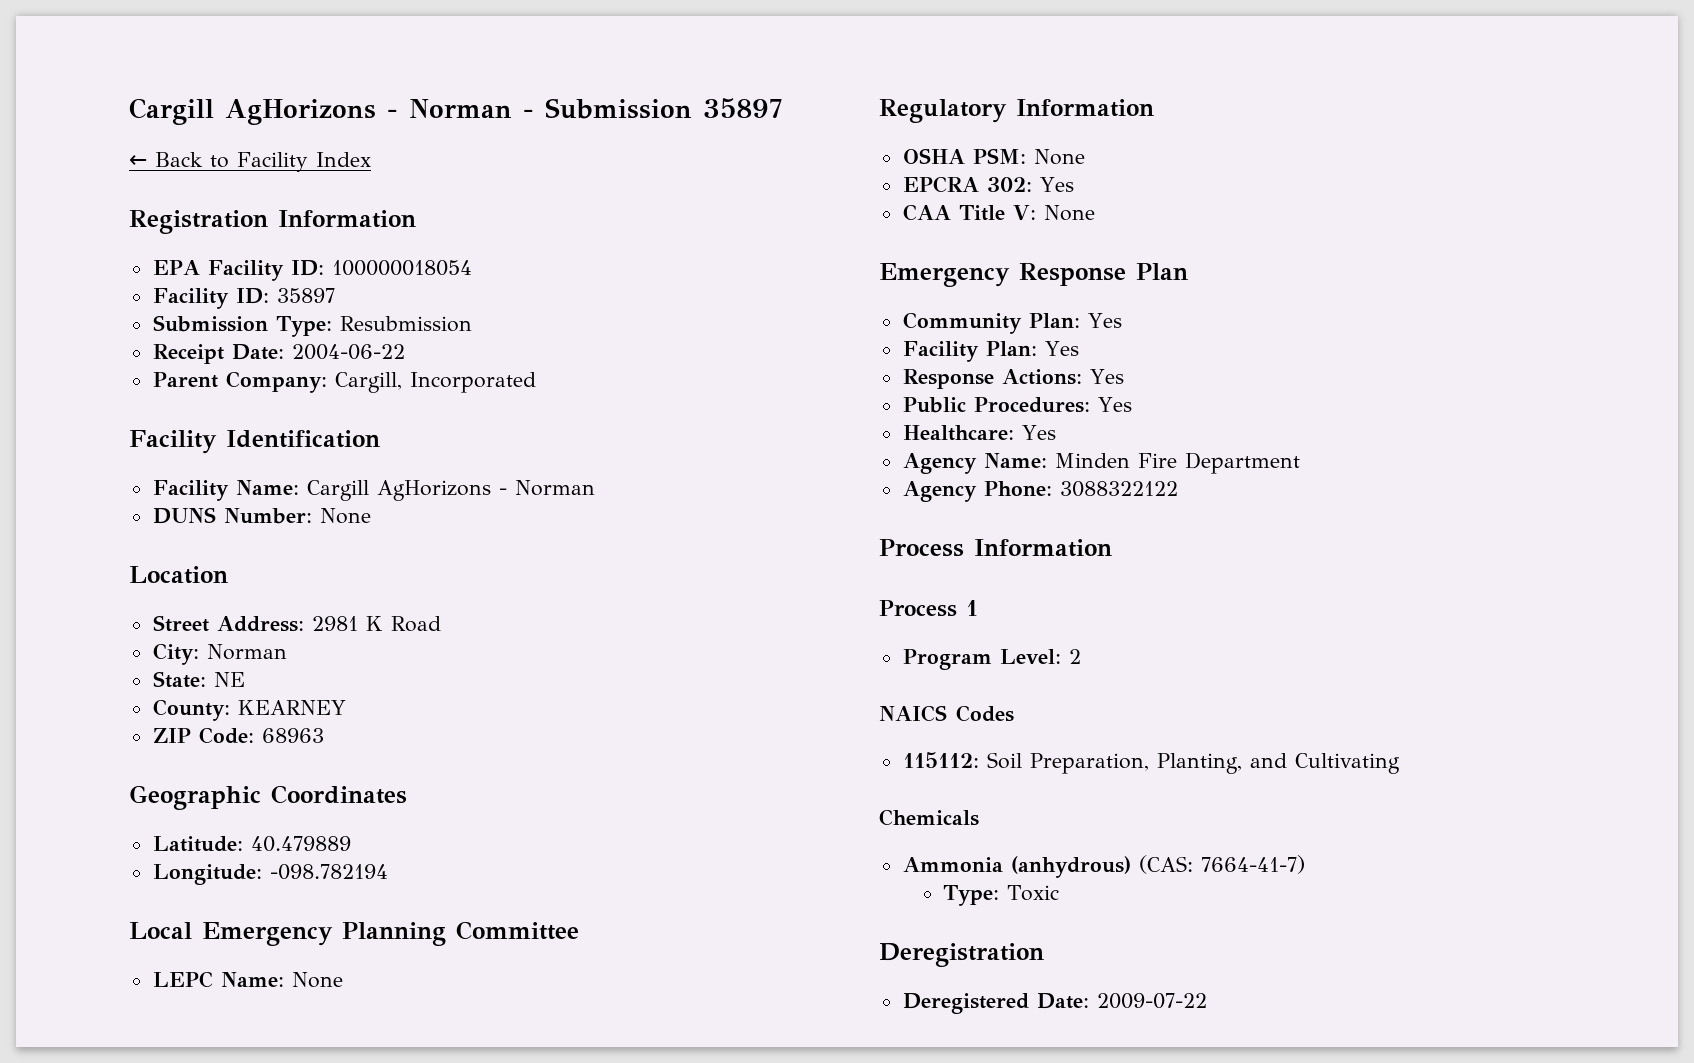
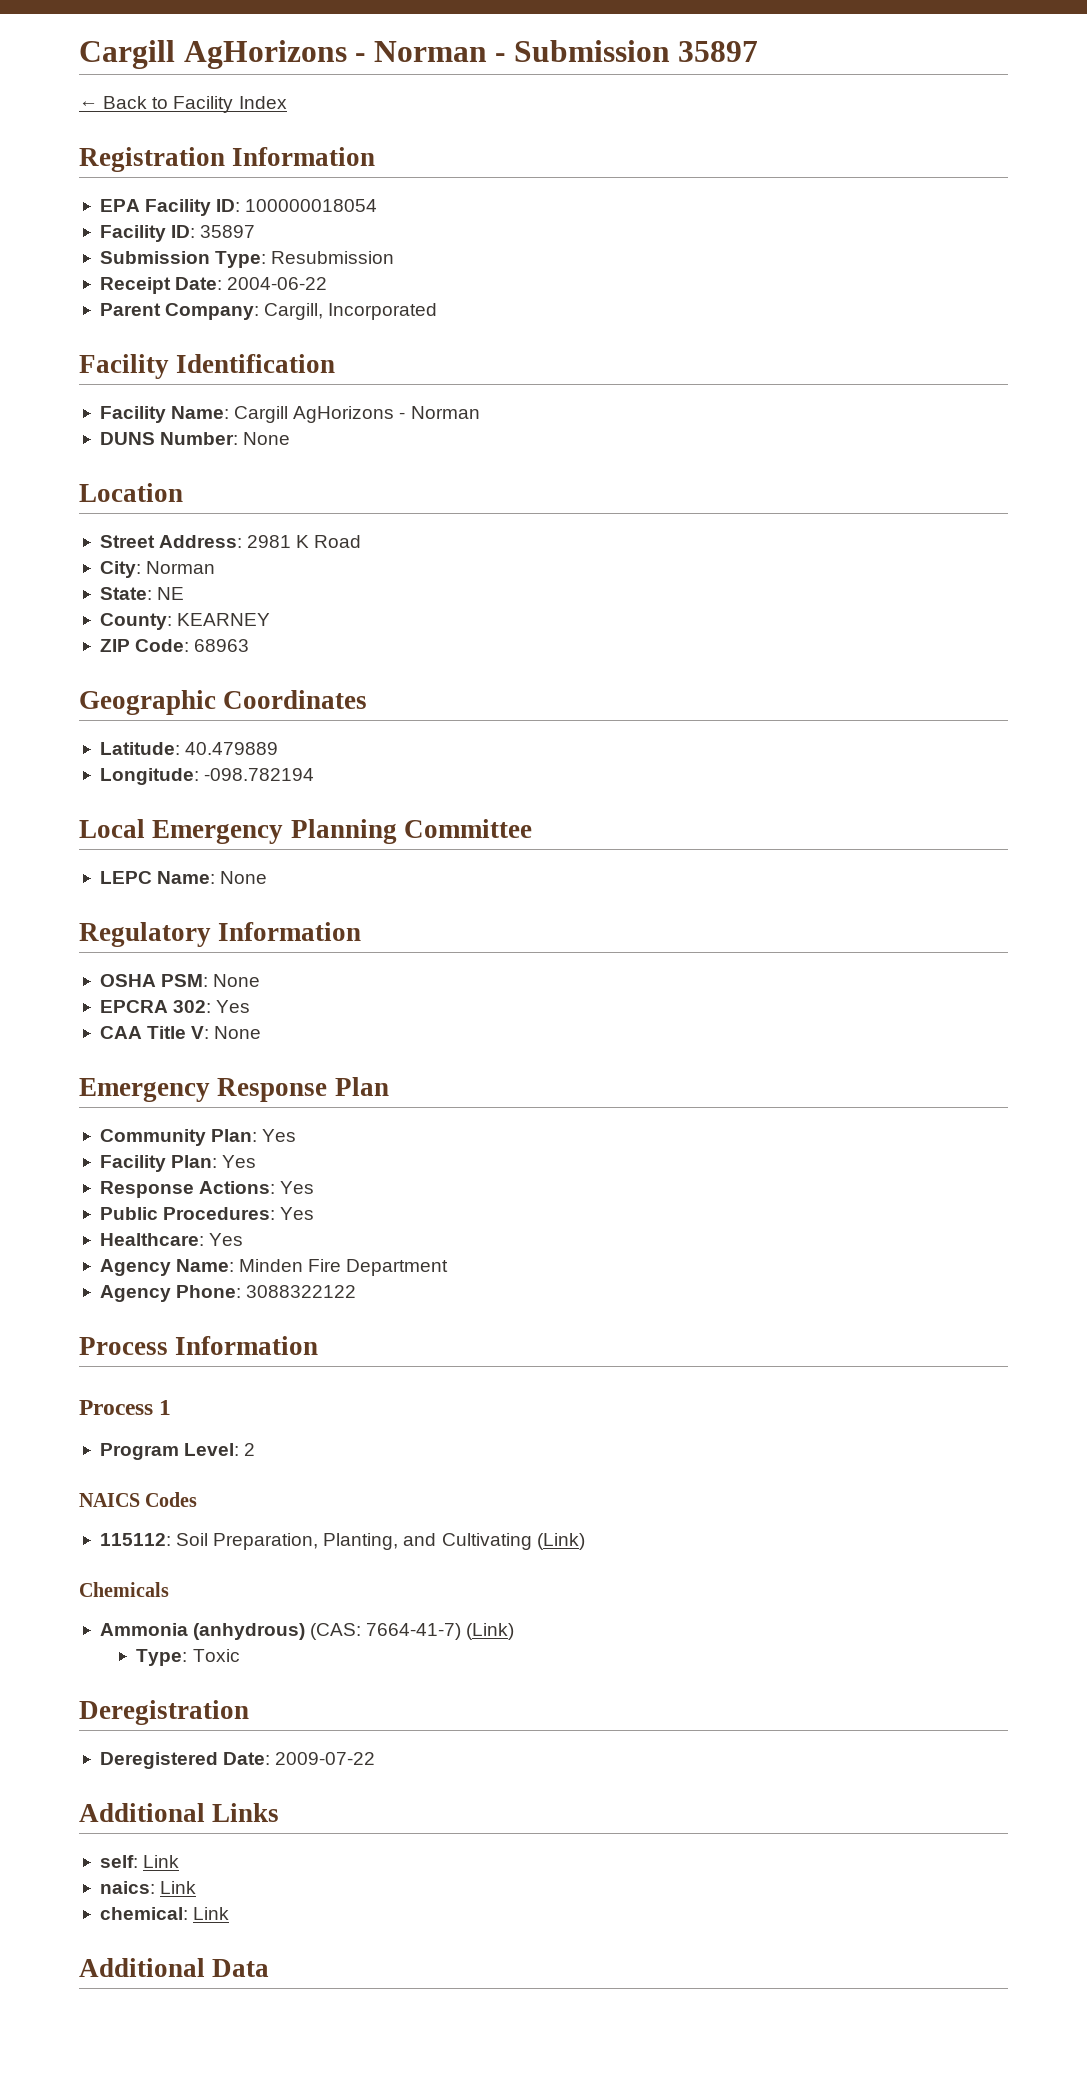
(1400, 763) none -> [536,1533,585,1550] (Link)
(1305, 864) none -> [466,1623,515,1640] (Link)
(1207, 1001) none -> [79,1803,280,1822] [99,1855,180,1868] [99,1881,197,1894] [99,1907,230,1920] [79,1958,270,1977] // Additional Links // self: Link // naics: Link // chemical: Link // Additional Data

